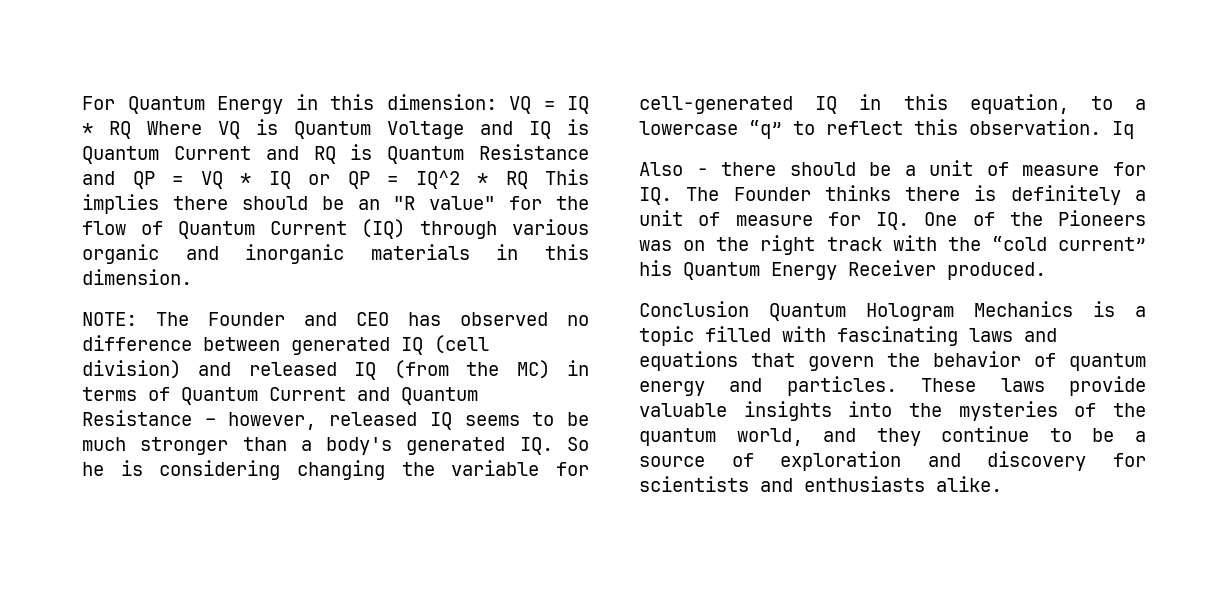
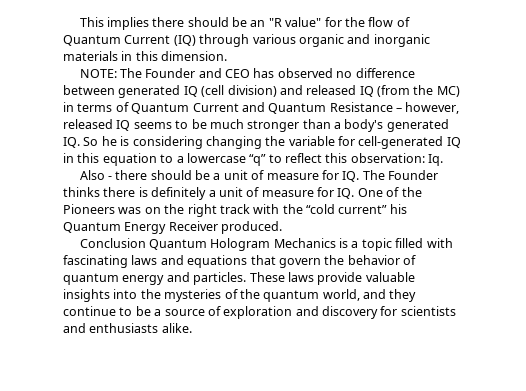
[82,94,589,114] [82,119,589,139] [82,144,589,164] [82,170,528,189] For Quantum Energy in this dimension: VQ = IQ * RQ Where VQ is Quantum Voltage and IQ is Quantum Current and RQ is Quantum Resistance and QP = VQ * IQ or QP = IQ^2 * RQ -> (79, 22) none
[969,94,1069,114] equation, -> [102,153,157,166] equation
[969,119,1134,139] observation. Iq -> [350,153,444,166] observation: Iq.

